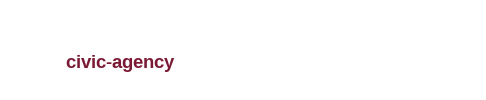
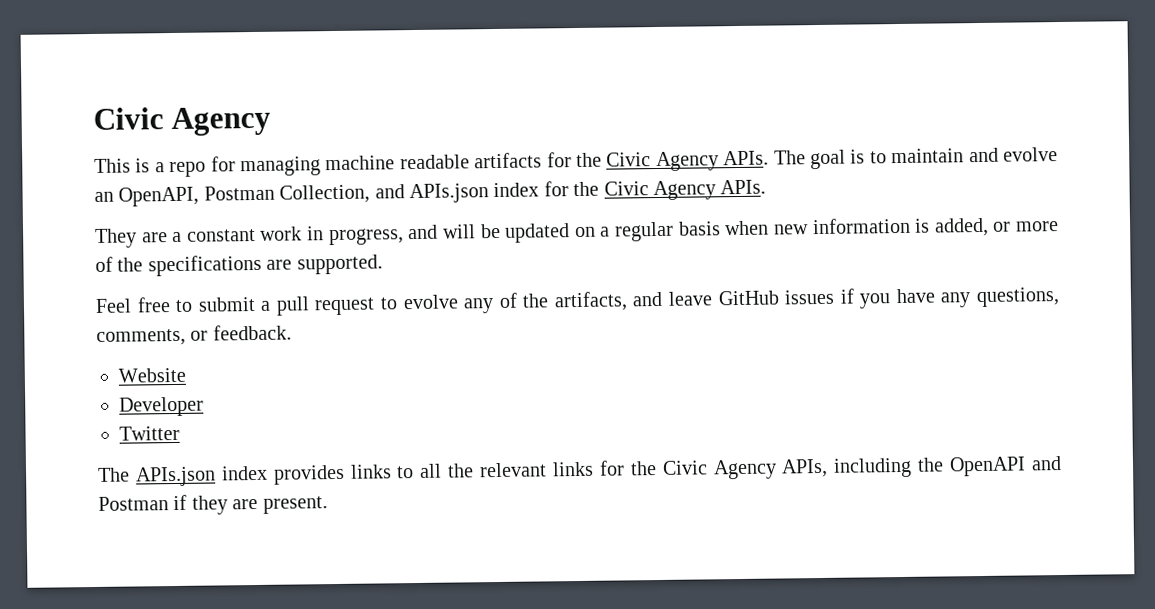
[66,55,175,72] civic-agency -> [93,106,272,137] [94,147,1058,178] [94,179,767,207] [95,217,1059,248] [95,254,383,277] [95,287,1060,316] [96,324,292,346] [118,367,186,383] [119,396,204,417] [119,425,180,441] [97,456,1063,487] [98,494,328,515] Civic Agency // This is a repo for managing machine readable artifacts for the Civic Agency APIs. The goal is to maintain and evolve an OpenAPI, Postman Collection, and APIs.json index for the Civic Agency APIs. // They are a constant work in progress, and will be updated on a regular basis when new information is added, or more of the specifications are supported. // Feel free to submit a pull request to evolve any of the artifacts, and leave GitHub issues if you have any questions, comments, or feedback. // Website // Developer // Twitter // The APIs.json index provides links to all the relevant links for the Civic Agency APIs, including the OpenAPI and Postman if they are present.

